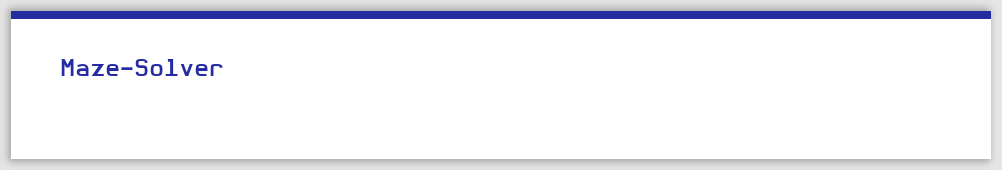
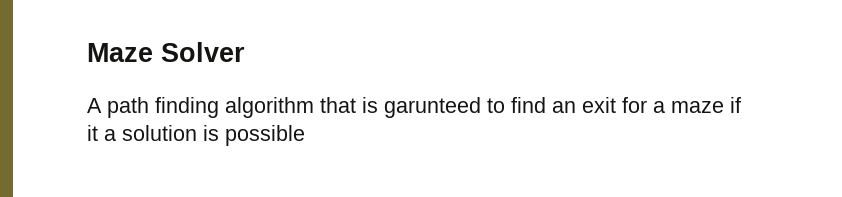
[60,59,224,76] Maze-Solver -> [87,42,245,62] [87,97,741,118] [87,125,305,146] Maze Solver // A path finding algorithm that is garunteed to find an exit for a maze if it a solution is possible

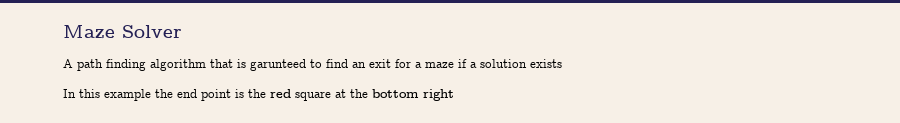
[87,125,98,141] it -> (467, 63) none
[203,125,305,146] is possible -> [530,59,562,68] [63,89,454,101] exists // In this example the end point is the red square at the bottom right

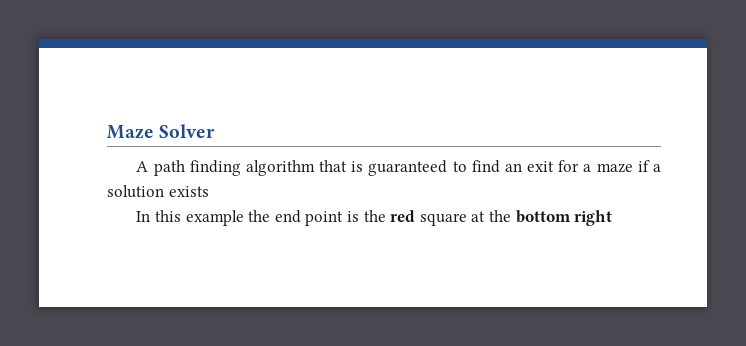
[250,59,306,71] garunteed -> [368,160,448,176] guaranteed

